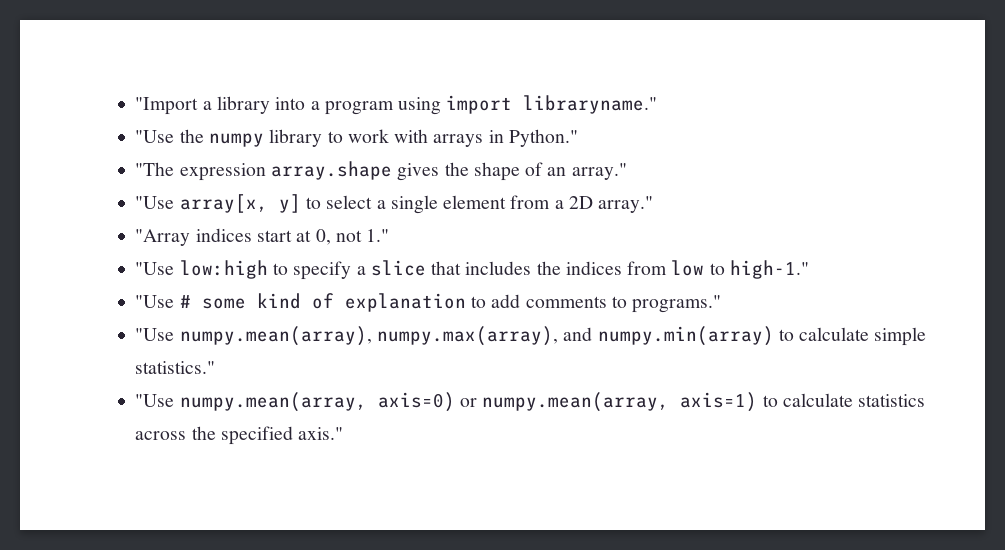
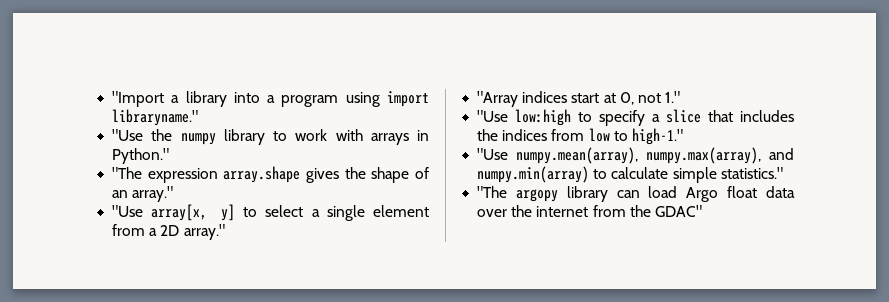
[135,293,722,313] // "Use # some kind of explanation to add comments to programs." -> (683, 136) none
[135,392,926,412] [135,426,344,445] "Use numpy.mean(array, axis=0) or numpy.mean(array, axis=1) to calculate statistics across the specified axis." -> [477,186,795,202] [477,205,702,217] "The argopy library can load Argo float data over the internet from the GDAC"

